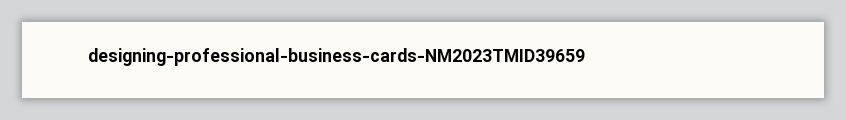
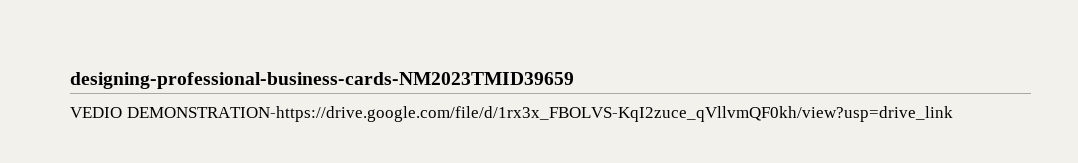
(585, 57) none -> [70,106,953,122] // VEDIO DEMONSTRATION-https://drive.google.com/file/d/1rx3x_FBOLVS-KqI2zuce_qVllvmQF0kh/view?usp=drive_link

